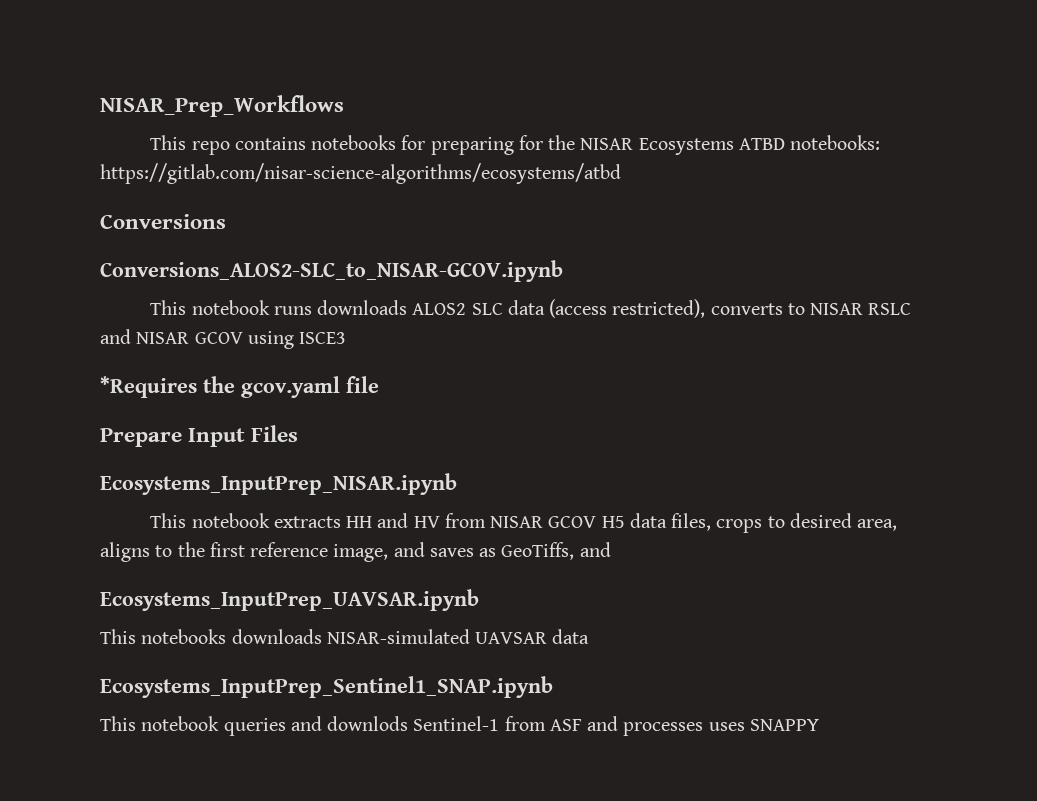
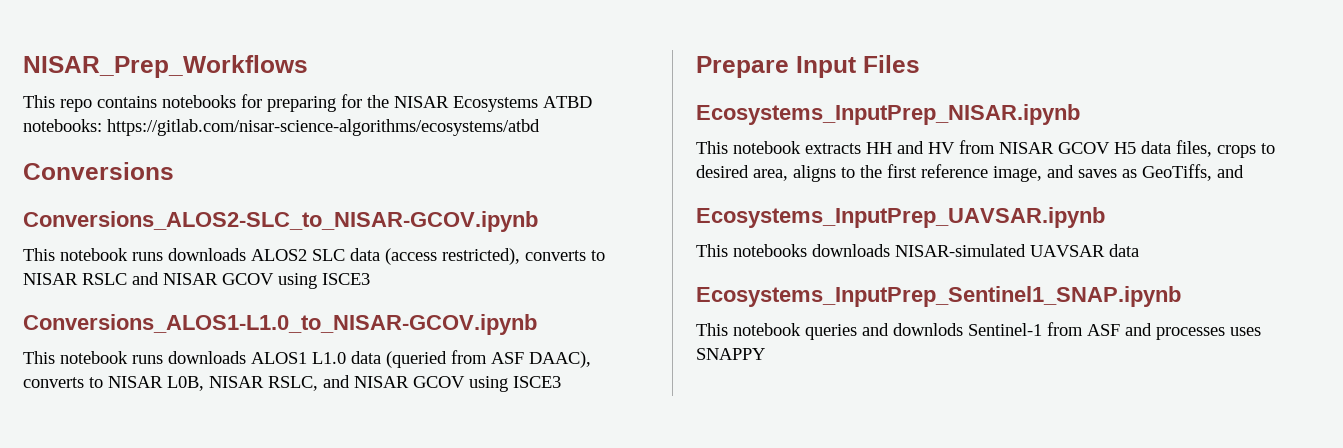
[100,376,379,398] *Requires the gcov.yaml file -> [23,314,537,335] [23,350,591,368] [23,375,561,392] Conversions_ALOS1-L1.0_to_NISAR-GCOV.ipynb // This notebook runs downloads ALOS1 L1.0 data (queried from ASF DAAC), converts to NISAR L0B, NISAR RSLC, and NISAR GCOV using ISCE3

